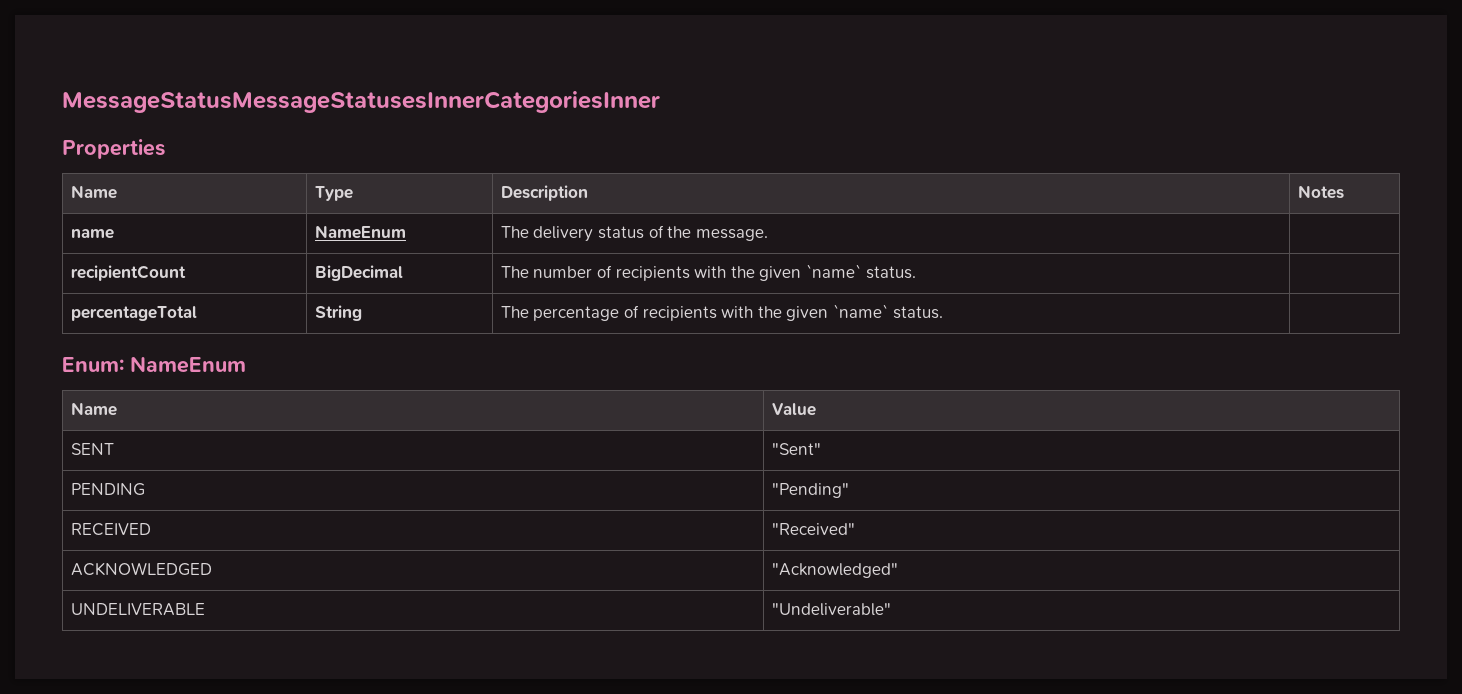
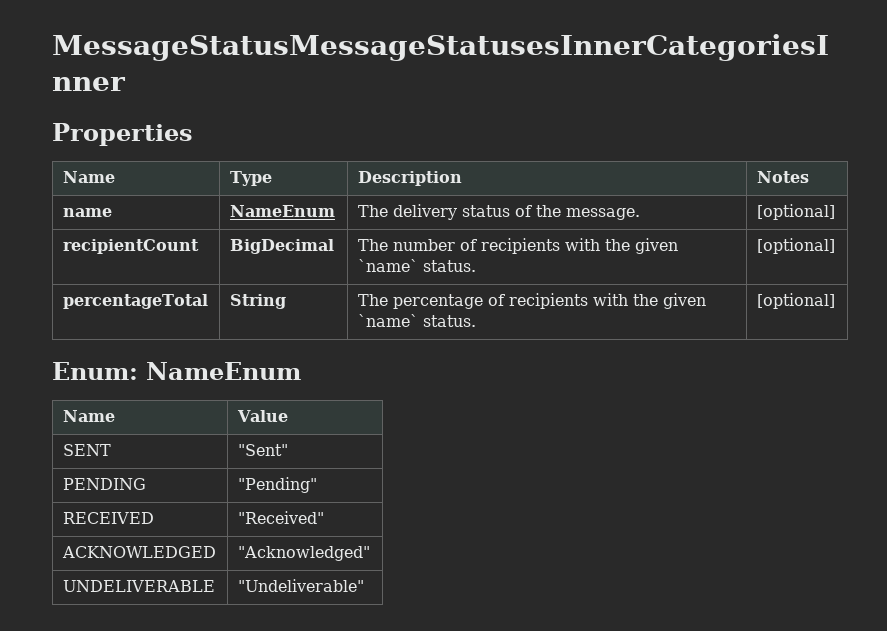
(768, 235) none -> [756,204,835,220] [optional]
(916, 272) none -> [756,238,835,254] [optional]
(943, 312) none -> [756,293,835,309] [optional]

